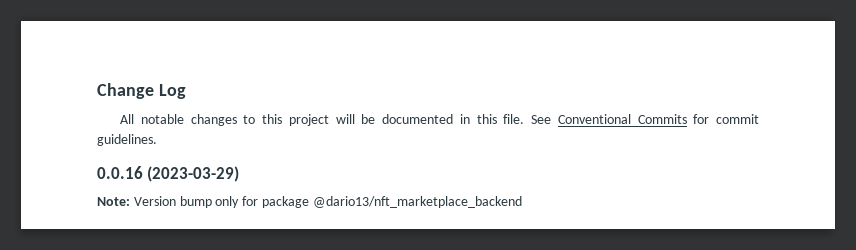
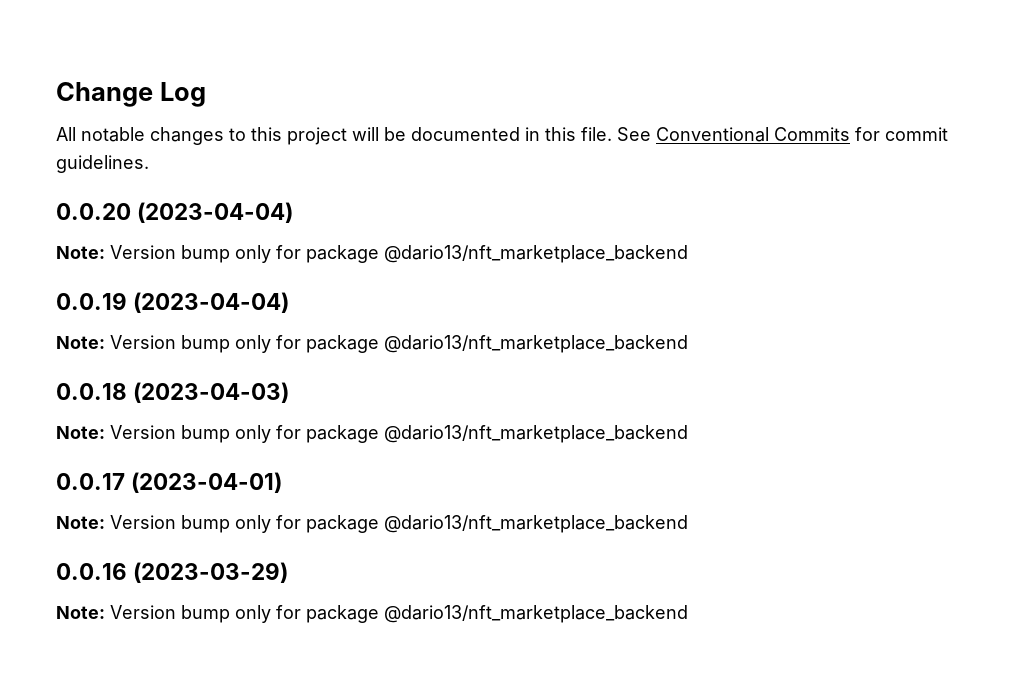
(157, 140) none -> [56,202,294,223] [56,245,688,263] [56,292,290,313] [56,335,688,353] [56,382,290,403] [56,425,688,443] [56,472,283,493] [56,515,688,533] // 0.0.20 (2023-04-04) // Note: Version bump only for package @dario13/nft_marketplace_backend // 0.0.19 (2023-04-04) // Note: Version bump only for package @dario13/nft_marketplace_backend // 0.0.18 (2023-04-03) // Note: Version bump only for package @dario13/nft_marketplace_backend // 0.0.17 (2023-04-01) // Note: Version bump only for package @dario13/nft_marketplace_backend

